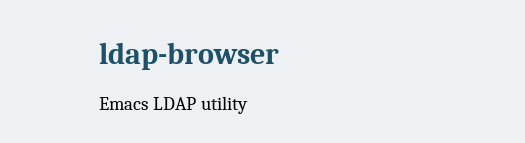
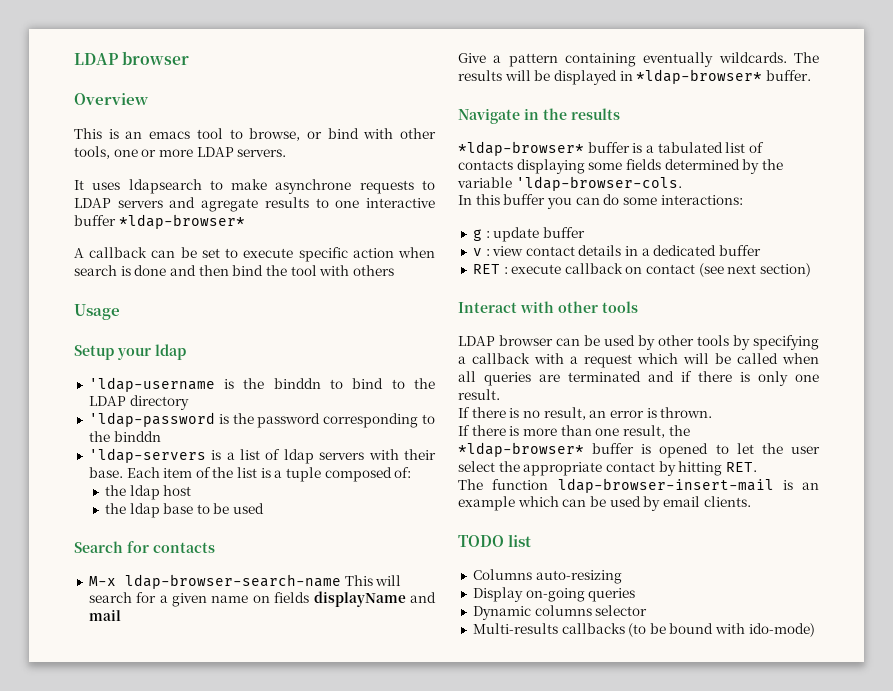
[99,42,279,70] [99,96,249,114] ldap-browser // Emacs LDAP utility -> [74,51,190,65] [74,93,149,105] [74,128,436,141] [74,146,287,159] [74,179,435,194] [74,197,436,212] [74,214,245,229] [74,247,436,262] [74,265,394,276] [74,304,120,320] [74,344,186,360] [88,377,436,392] [88,395,189,410] [88,412,436,428] [88,431,161,442] [88,448,436,464] [88,467,412,482] [104,485,192,500] [104,503,265,518] [74,541,215,553] [88,574,402,589] [88,591,436,607] [88,610,121,621] [458,52,819,67] [458,69,811,85] [458,108,620,124] [458,141,764,156] [458,159,783,174] [457,176,682,191] [458,194,743,209] [472,227,585,242] [472,245,762,256] [472,263,812,277] [458,301,638,313] [458,335,819,350] [458,353,819,368] [458,371,819,386] [458,389,500,400] [458,407,713,420] [458,425,690,438] [458,442,820,458] [458,461,757,476] [458,478,819,493] [458,496,751,511] [458,534,532,547] [472,569,622,584] [472,587,636,602] [472,605,648,620] [472,623,815,637] LDAP browser // Overview // This is an emacs tool to browse, or bind with other tools, one or more LDAP servers. // It uses ldapsearch to make asynchrone requests to LDAP servers and agregate results to one interactive buffer *ldap-browser* // A callback can be set to execute specific action when search is done and then bind the tool with others // Usage // Setup your ldap // 'ldap-username is the binddn to bind to the LDAP directory // 'ldap-password is the password corresponding to the binddn // 'ldap-servers is a list of ldap servers with their base. Each item of the list is a tuple composed of: // the ldap host // the ldap base to be used // Search for contacts // M-x ldap-browser-search-name This will search for a given name on fields displayName and mail // Give a pattern containing eventually wildcards. The results will be displayed in *ldap-browser* buffer. // Navigate in the results // *ldap-browser* buffer is a tabulated list of contacts displaying some fields determined by the variable 'ldap-browser-cols. // In this buffer you can do some interactions: // g : update buffer // v : view contact details in a dedicated buffer // RET : execute callback on contact (see next section) // Interact with other tools // LDAP browser can be used by other tools by specifying a callback with a request which will be called when all queries are terminated and if there is only one result. // If there is no result, an error is thrown. // If there is more than one result, the *ldap-browser* buffer is opened to let the user select the appropriate contact by hitting RET. // The function ldap-browser-insert-mail is an example which can be used by email clients. // TODO list // Columns auto-resizing // Display on-going queries // Dynamic columns selector // Multi-results callbacks (to be bound with ido-mode)

